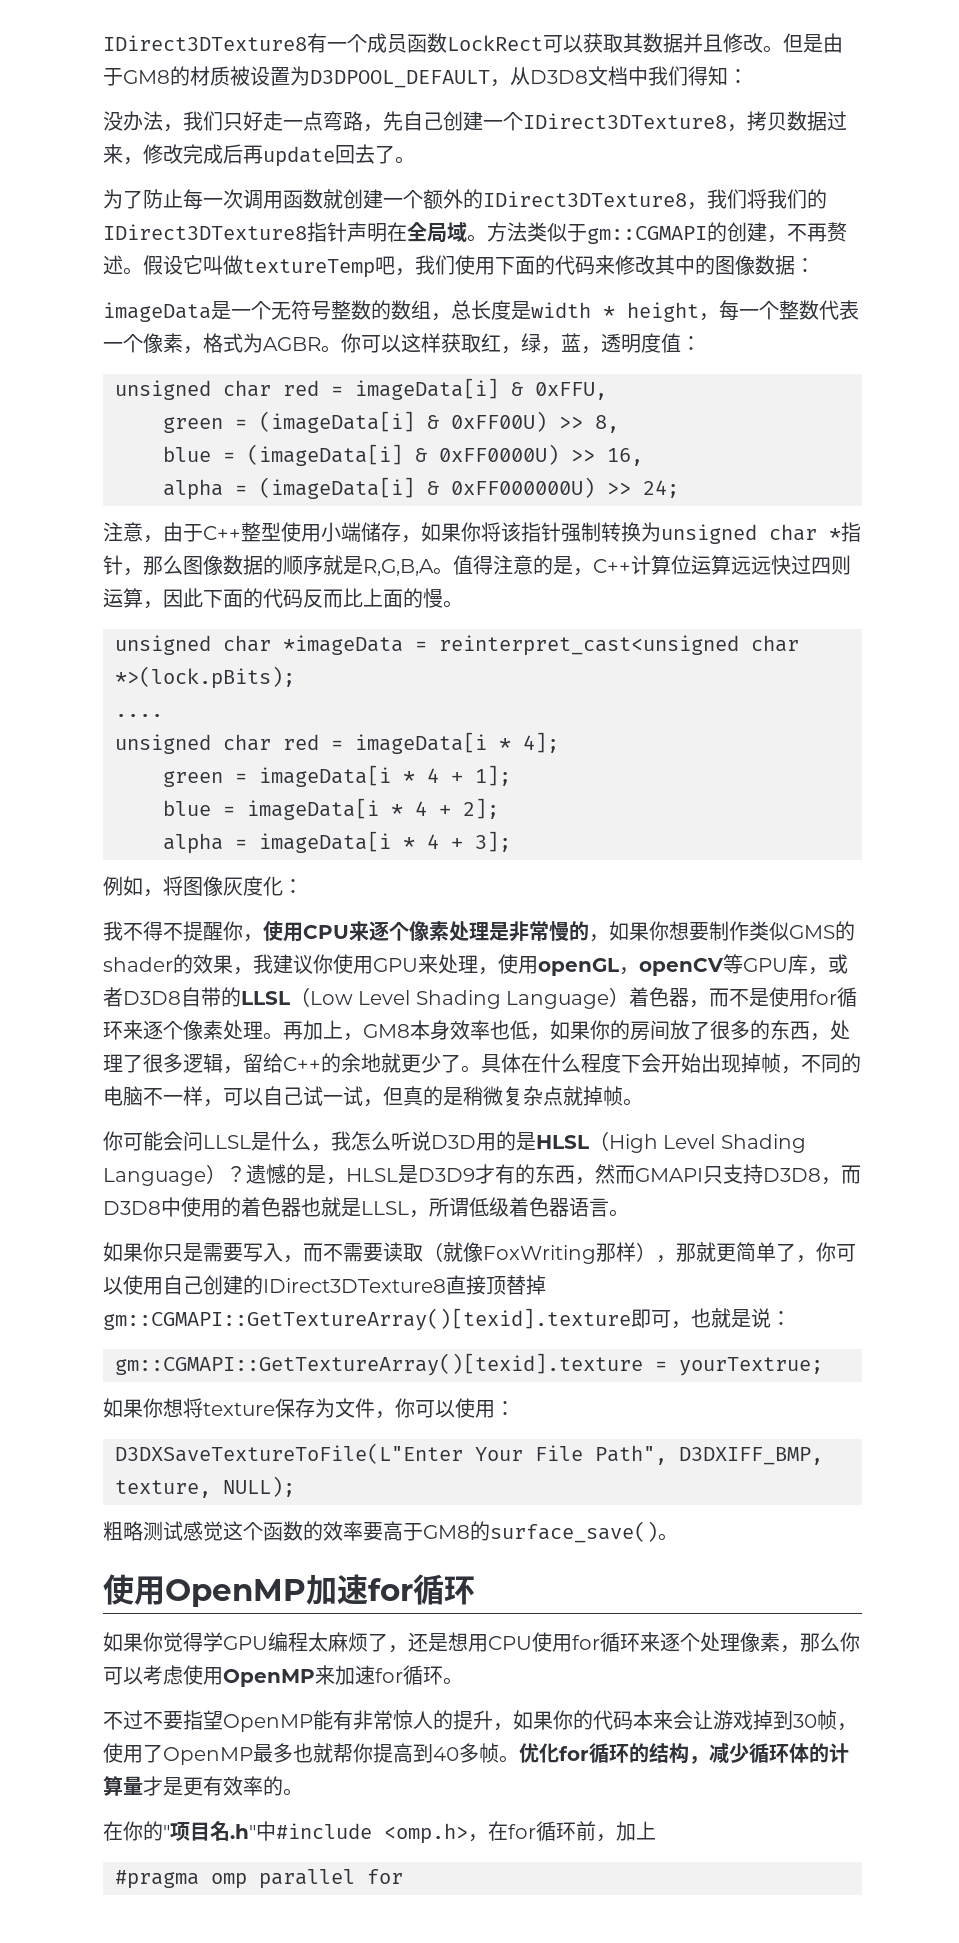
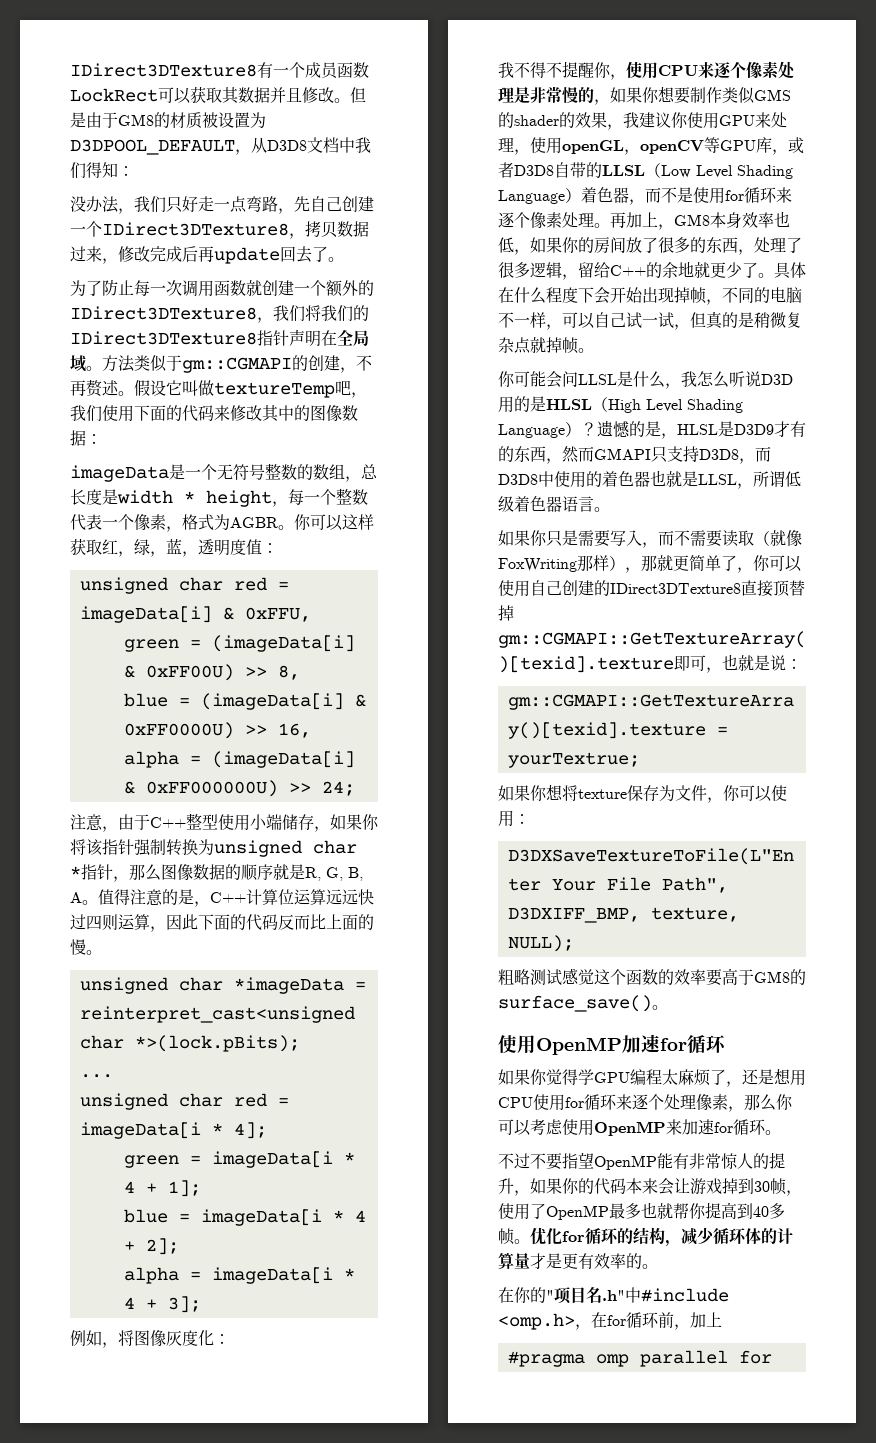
[363,559,434,576] R,G,B,A -> [305,867,363,881] [70,892,82,903] R, G, B, A
[115,714,163,717] .... -> [79,1074,113,1078] ...

